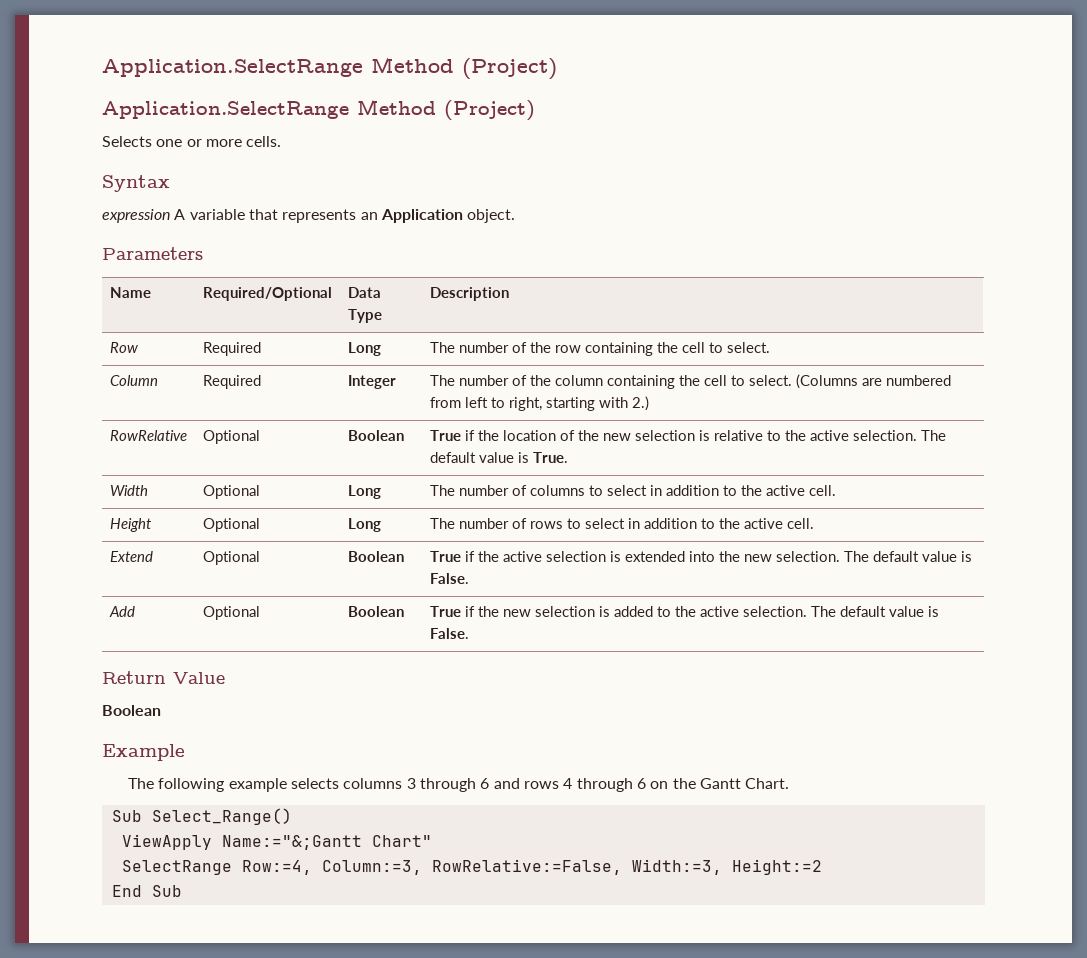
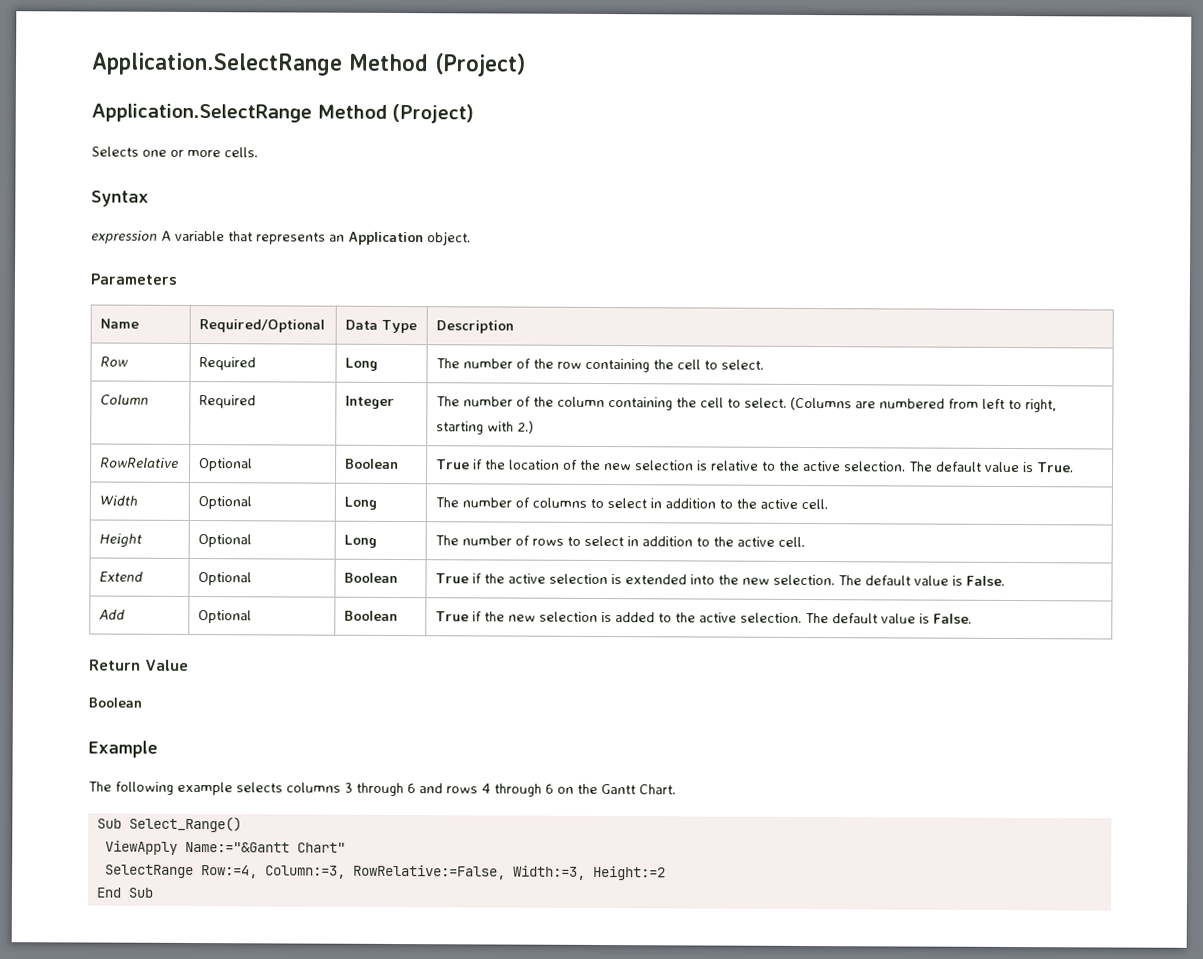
[221,835,362,850] Name:="&;Gantt -> [184,841,290,853] Name:="&Gantt

